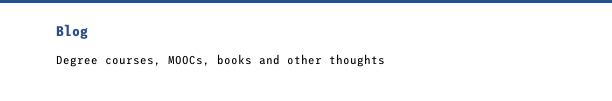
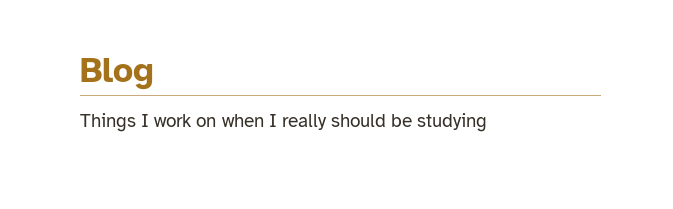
[56,54,385,67] Degree courses, MOOCs, books and other thoughts -> [80,113,488,132] Things I work on when I really should be studying

